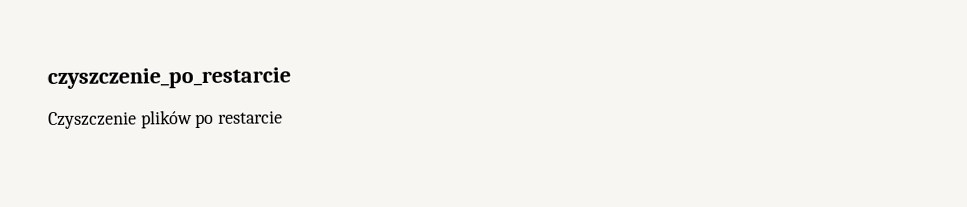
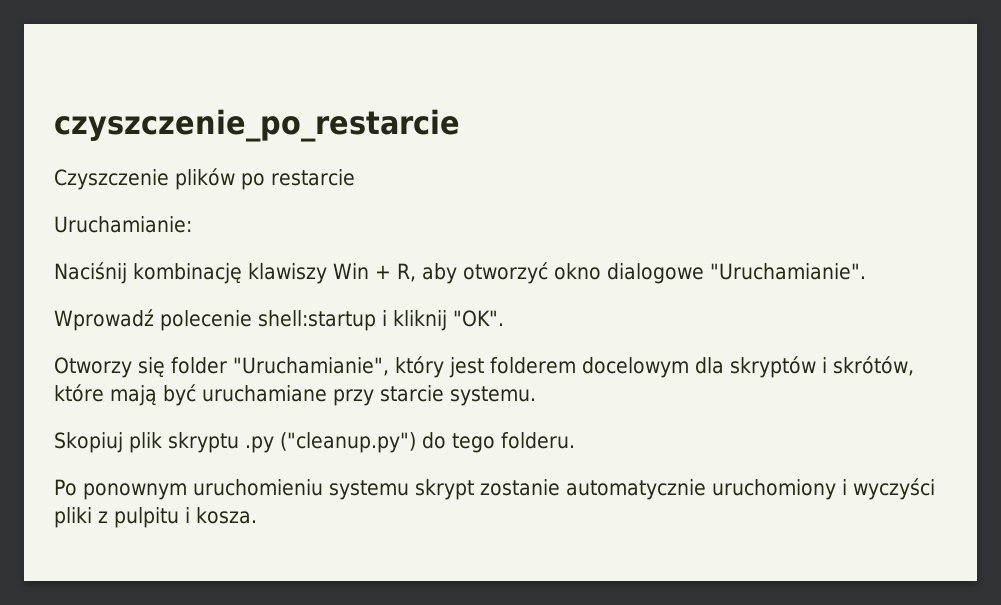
(284, 117) none -> [54,216,192,233] [54,262,866,284] [54,309,504,331] [54,356,914,378] [54,384,536,406] [54,432,575,453] [54,478,935,500] [54,507,257,528] // Uruchamianie: // Naciśnij kombinację klawiszy Win + R, aby otworzyć okno dialogowe "Uruchamianie". // Wprowadź polecenie shell:startup i kliknij "OK". // Otworzy się folder "Uruchamianie", który jest folderem docelowym dla skryptów i skrótów, które mają być uruchamiane przy starcie systemu. // Skopiuj plik skryptu .py ("cleanup.py") do tego folderu. // Po ponownym uruchomieniu systemu skrypt zostanie automatycznie uruchomiony i wyczyści pliki z pulpitu i kosza.

